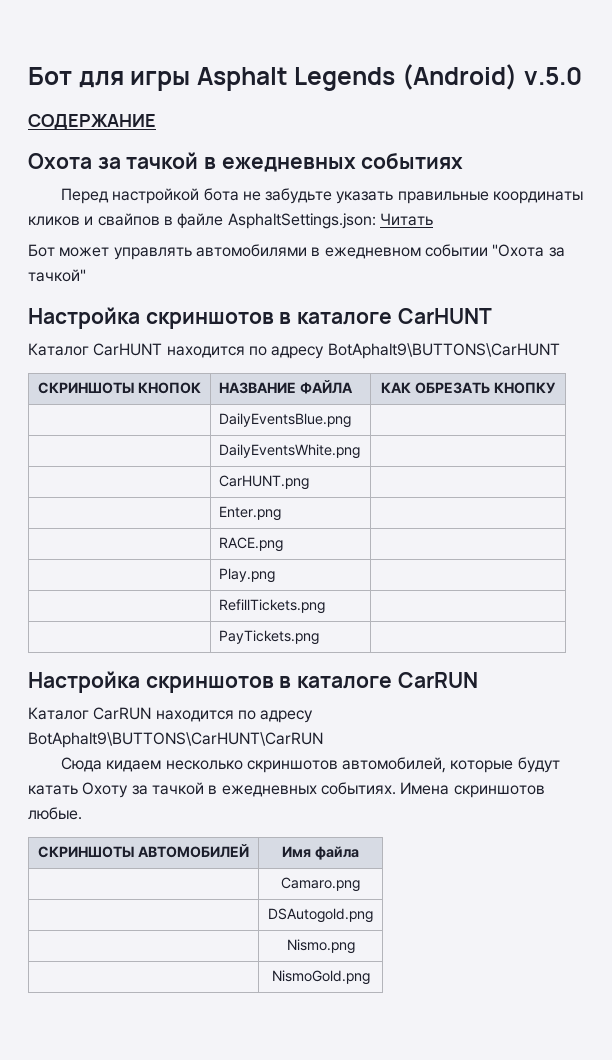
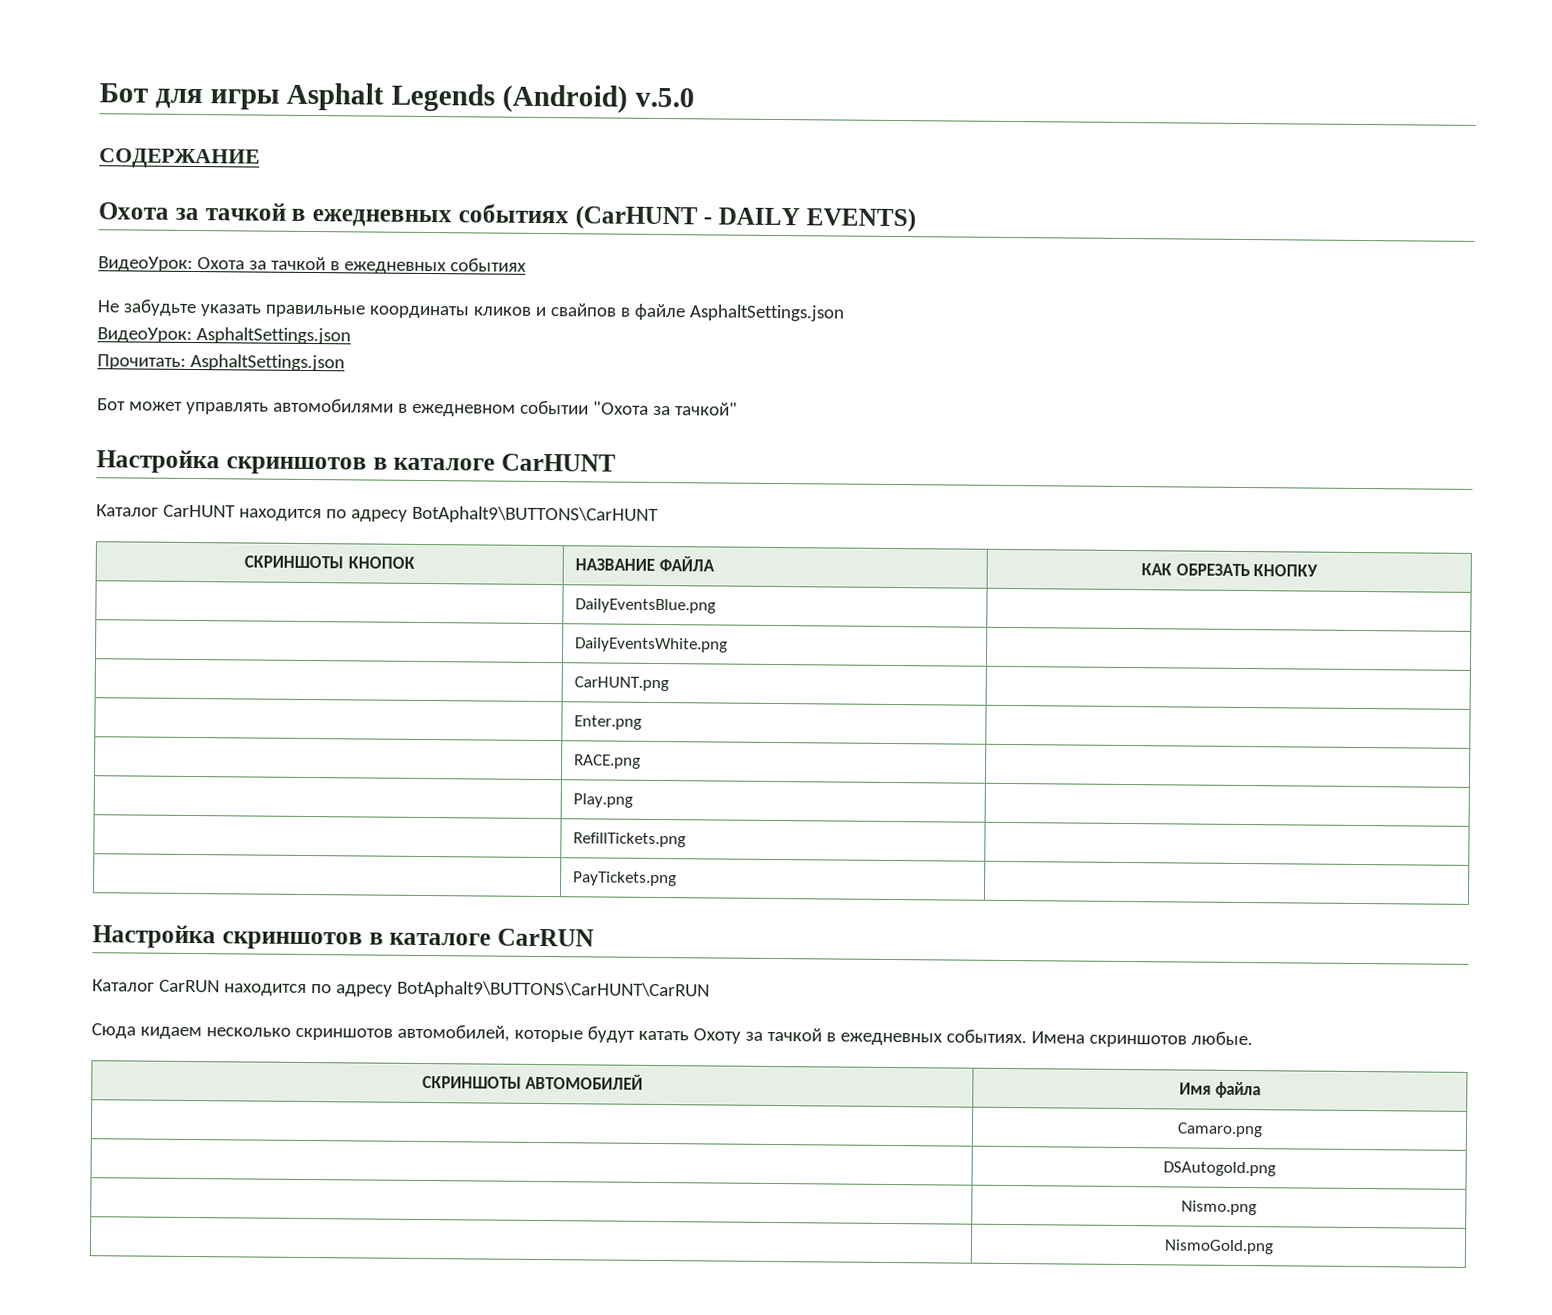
[60,188,261,204] // Перед настройкой бота не -> [574,205,916,233] [98,256,527,275] [97,300,120,313] (CarHUNT - DAILY EVENTS) // ВидеоУрок: Охота за тачкой в ежедневных событиях // Не
[227,213,433,229] AsphaltSettings.json: Читать -> [688,304,845,322] [97,327,351,345] [97,353,345,372] AsphaltSettings.json // ВидеоУрок: AsphaltSettings.json // Прочитать: AsphaltSettings.json

